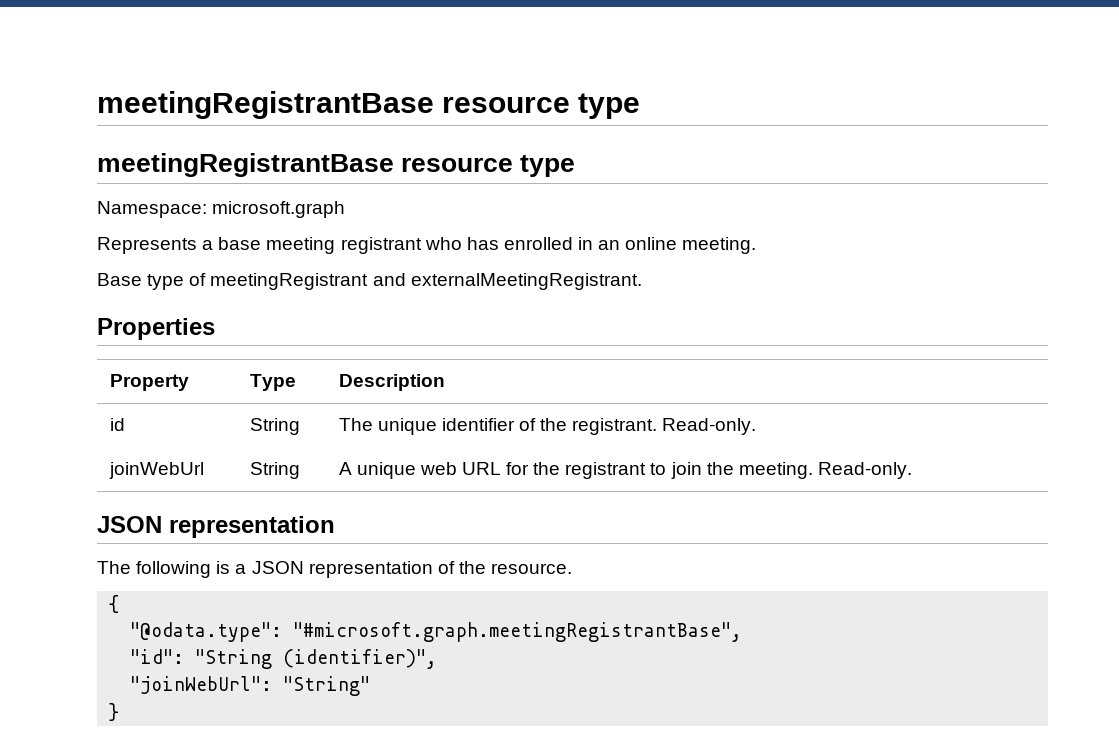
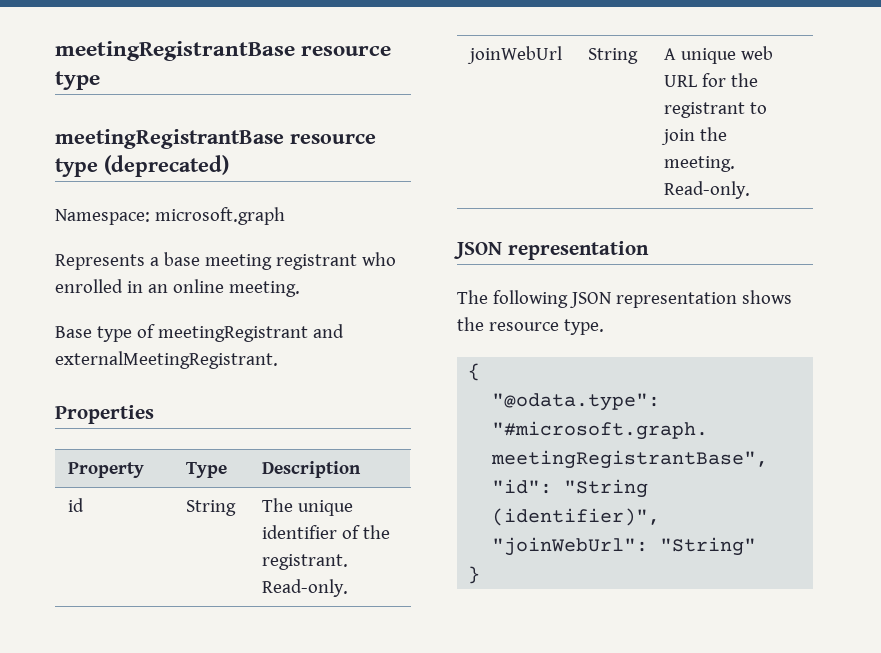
(576, 166) none -> [104,155,229,177] (deprecated)
[466,237,499,250] has -> (396, 259) none
[216,561,573,578] is a JSON representation of the resource. -> [569,290,792,308] [457,317,604,335] JSON representation shows the resource type.

